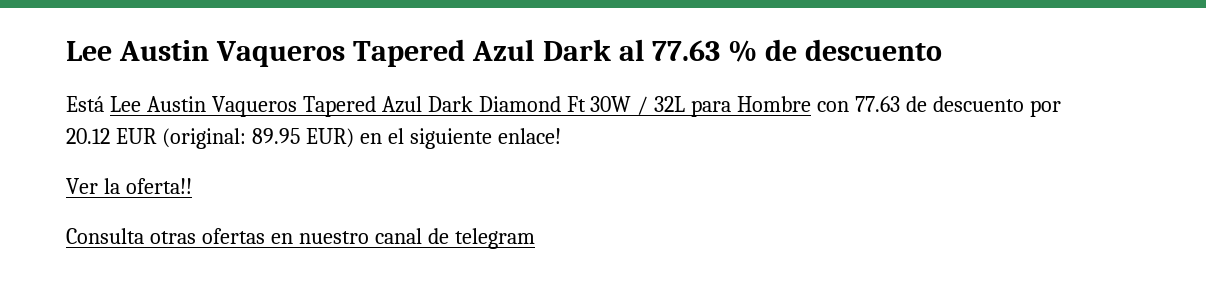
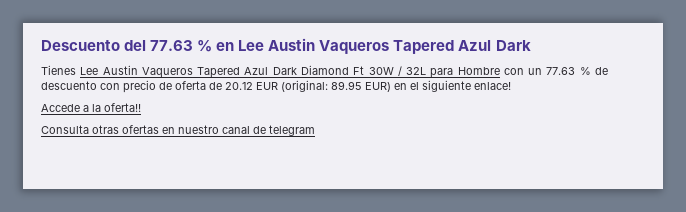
[66,39,943,67] [66,96,104,112] Lee Austin Vaqueros Tapered Azul Dark al 77.63 % de descuento // Está -> [41,38,531,54] [41,65,76,75] Descuento del 77.63 % en Lee Austin Vaqueros Tapered Azul Dark // Tienes
[855,96,1061,117] 77.63 de descuento por -> [528,67,608,75] [41,80,222,93] un 77.63 % de descuento con precio de oferta de
[66,178,98,194] Ver -> [41,104,89,112] Accede a

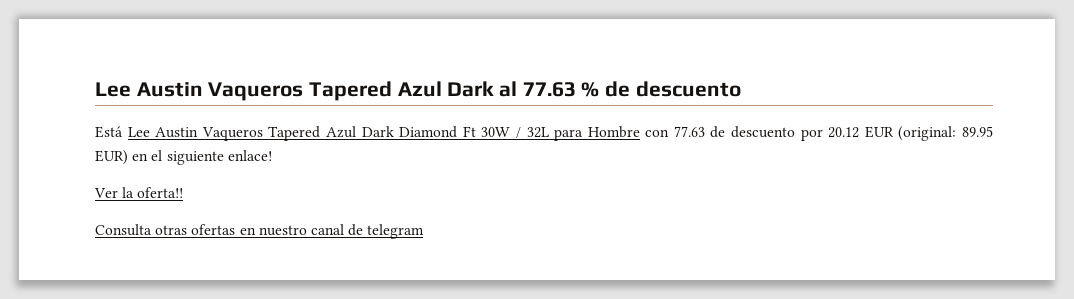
[41,38,531,54] [41,65,76,75] Descuento del 77.63 % en Lee Austin Vaqueros Tapered Azul Dark // Tienes -> [95,81,741,101] [95,126,123,138] Lee Austin Vaqueros Tapered Azul Dark al 77.63 % de descuento // Está
[528,67,608,75] [41,80,222,93] un 77.63 % de descuento con precio de oferta de -> [673,126,823,141] 77.63 de descuento por
[41,104,89,112] Accede a -> [94,188,118,198] Ver

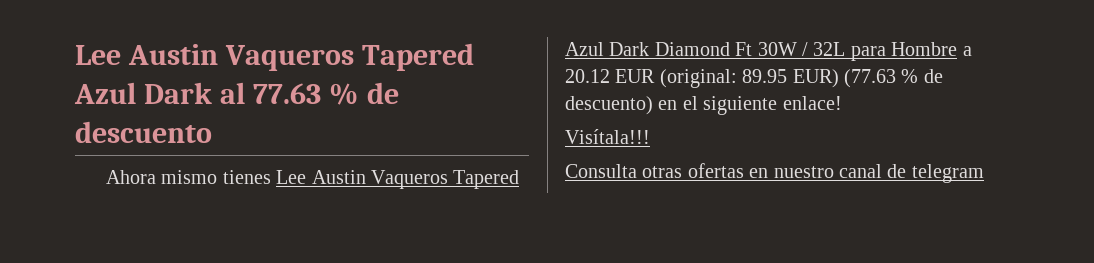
[95,126,123,138] Está -> [105,170,271,184] Ahora mismo tienes
[645,126,823,141] con 77.63 de descuento por -> [962,46,972,56] a
(128, 157) none -> [844,69,943,88] [565,96,653,115] (77.63 % de descuento)
[94,187,184,198] Ver la oferta!! -> [565,129,650,144] Visítala!!!

